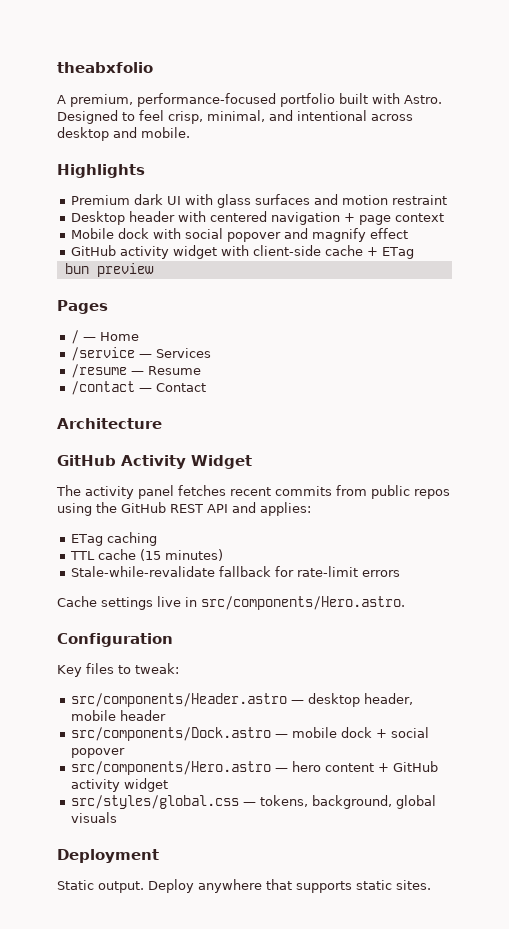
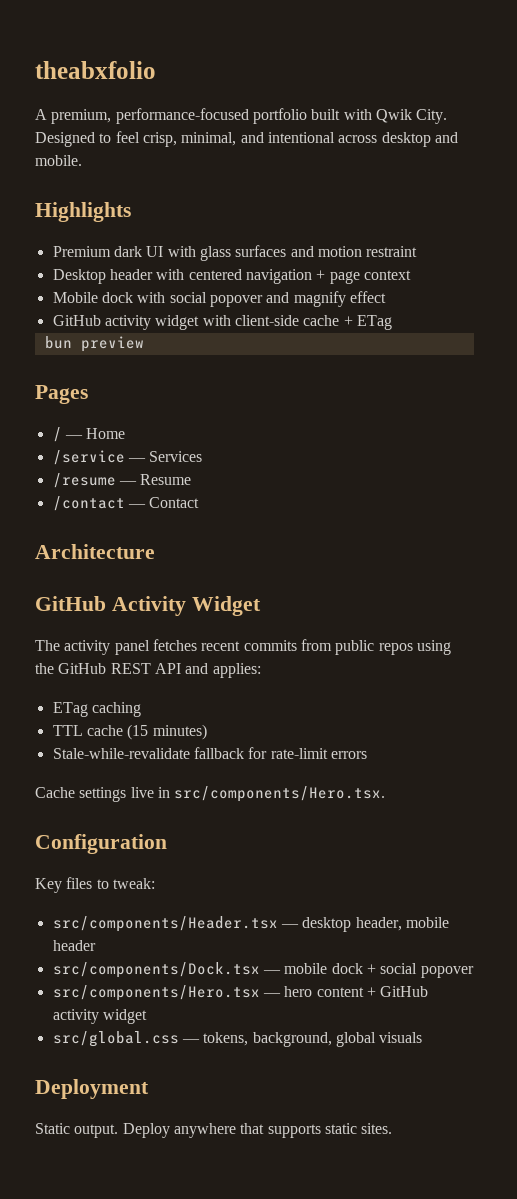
[404,95,442,104] Astro. -> [375,109,448,124] Qwik City.
[201,596,405,610] src/components/Hero.astro. -> [174,786,386,802] src/components/Hero.tsx.
[71,693,288,707] src/components/Header.astro -> [52,916,278,932] src/components/Header.tsx
[71,727,272,741] src/components/Dock.astro -> [52,962,260,978] src/components/Dock.tsx
[71,761,272,775] src/components/Hero.astro -> [52,985,260,1001] src/components/Hero.tsx
[71,795,240,809] src/styles/global.css -> [52,1031,179,1047] src/global.css

